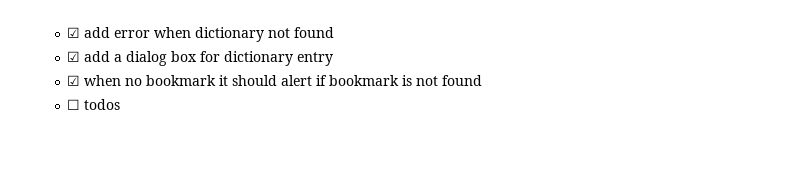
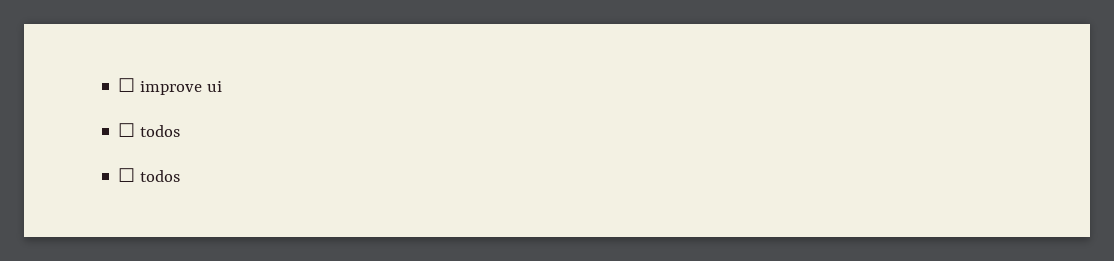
[67,27,335,42] [67,51,334,66] [67,75,483,86] [67,99,121,110] ☑ add error when dictionary not found // ☑ add a dialog box for dictionary entry // ☑ when no bookmark it should alert if bookmark is not found // ☐ todos -> [118,78,223,95] [118,123,181,137] [118,168,181,182] ☐ improve ui // ☐ todos // ☐ todos

